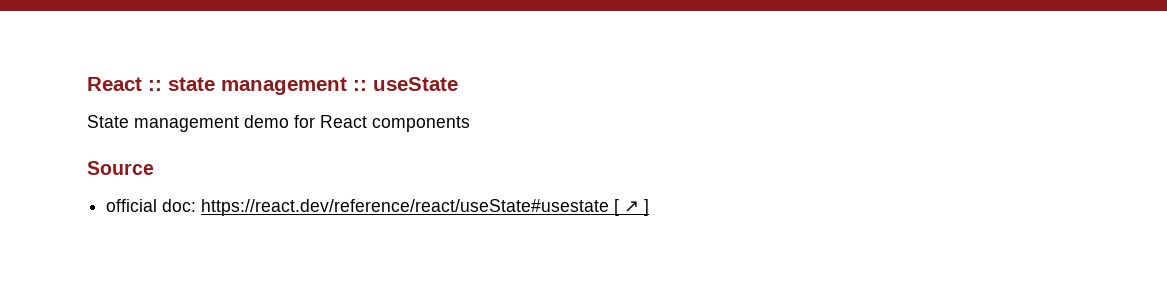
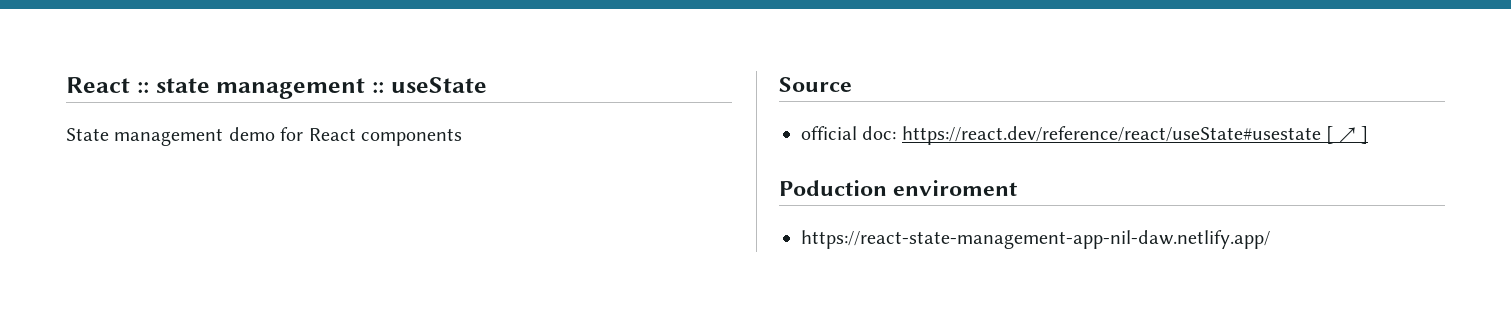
(650, 207) none -> [779,180,1018,196] [801,230,1270,249] // Poduction enviroment // https://react-state-management-app-nil-daw.netlify.app/

